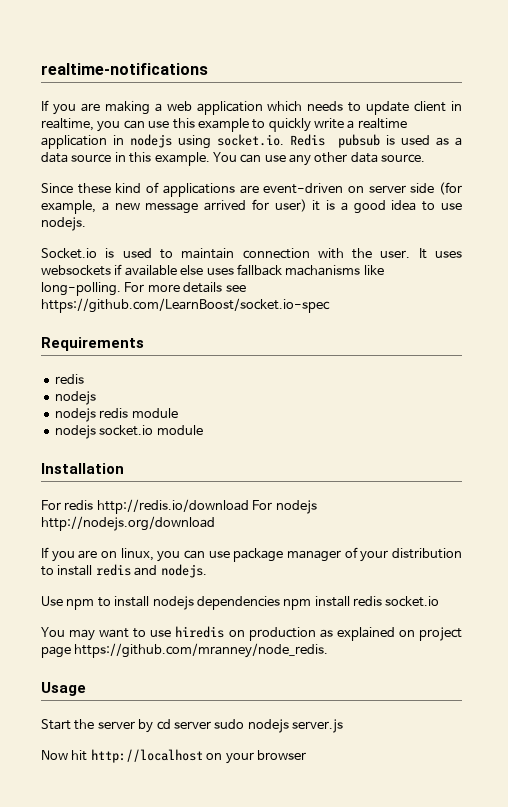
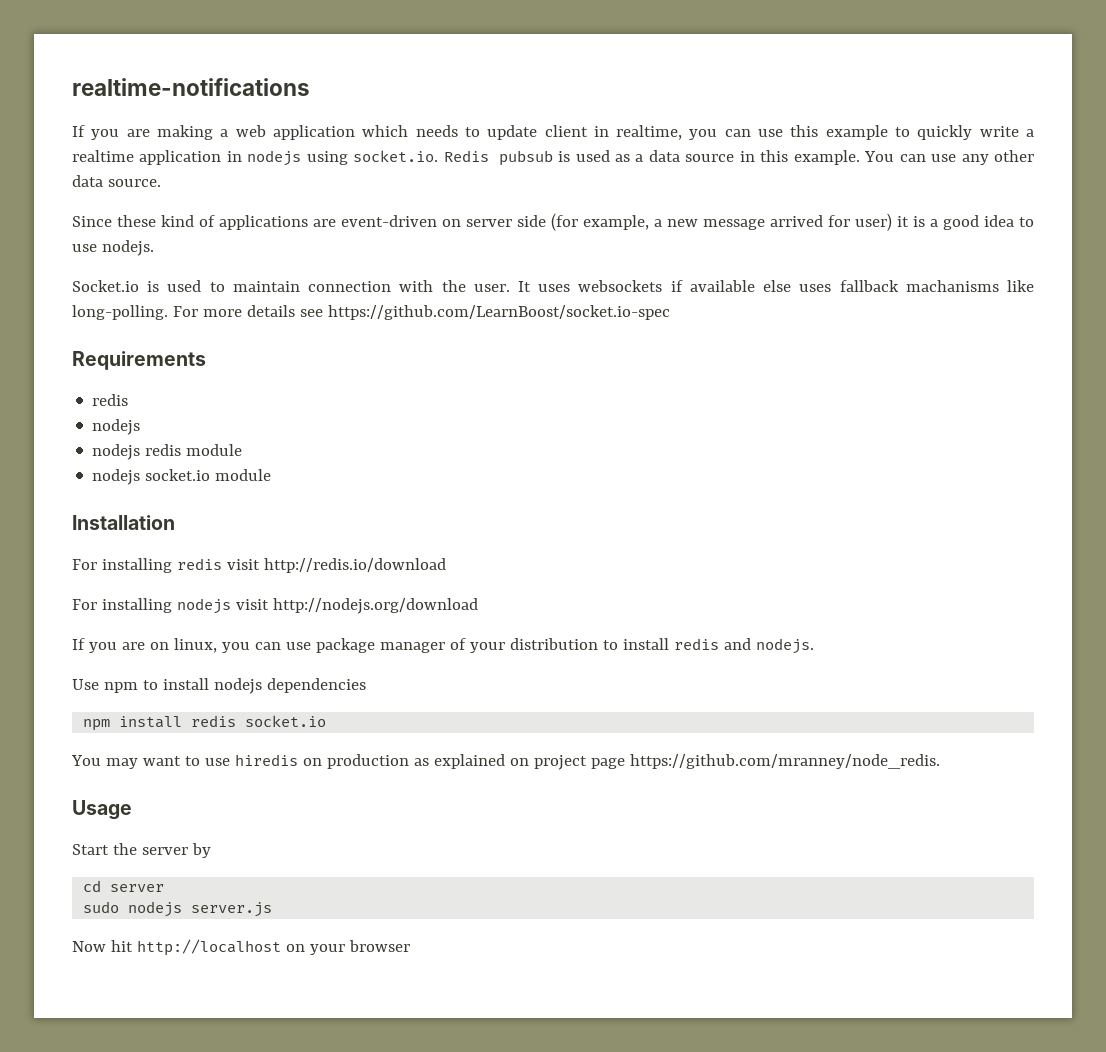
[64,499,317,514] redis http://redis.io/download For nodejs -> [101,558,446,573] [72,598,269,614] installing redis visit http://redis.io/download // For installing nodejs visit
(280, 603) none -> (366, 685) //
(154, 726) none -> (211, 850) //
(211, 725) none -> (165, 888) //

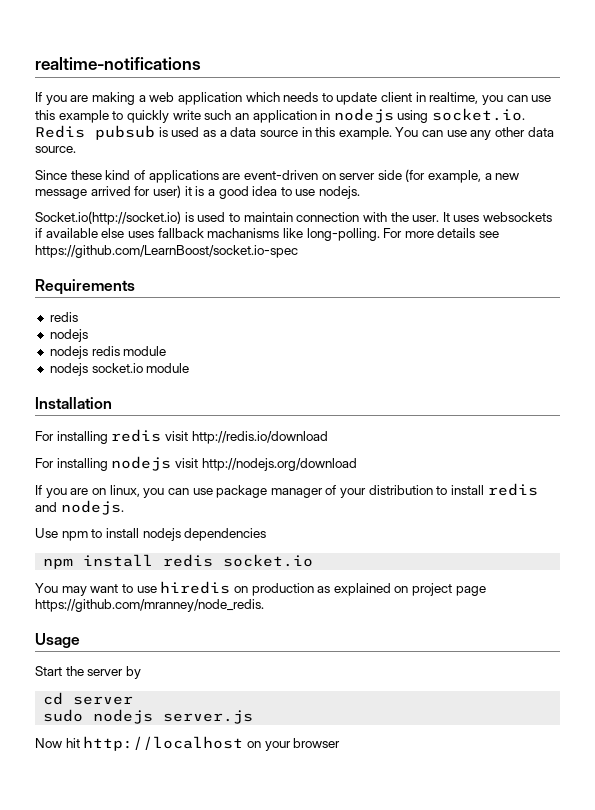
[1026,129,1035,137] [72,150,134,162] a realtime -> [204,110,249,120] such an
[72,280,139,292] Socket.io -> [35,211,181,225] Socket.io(http://socket.io)

